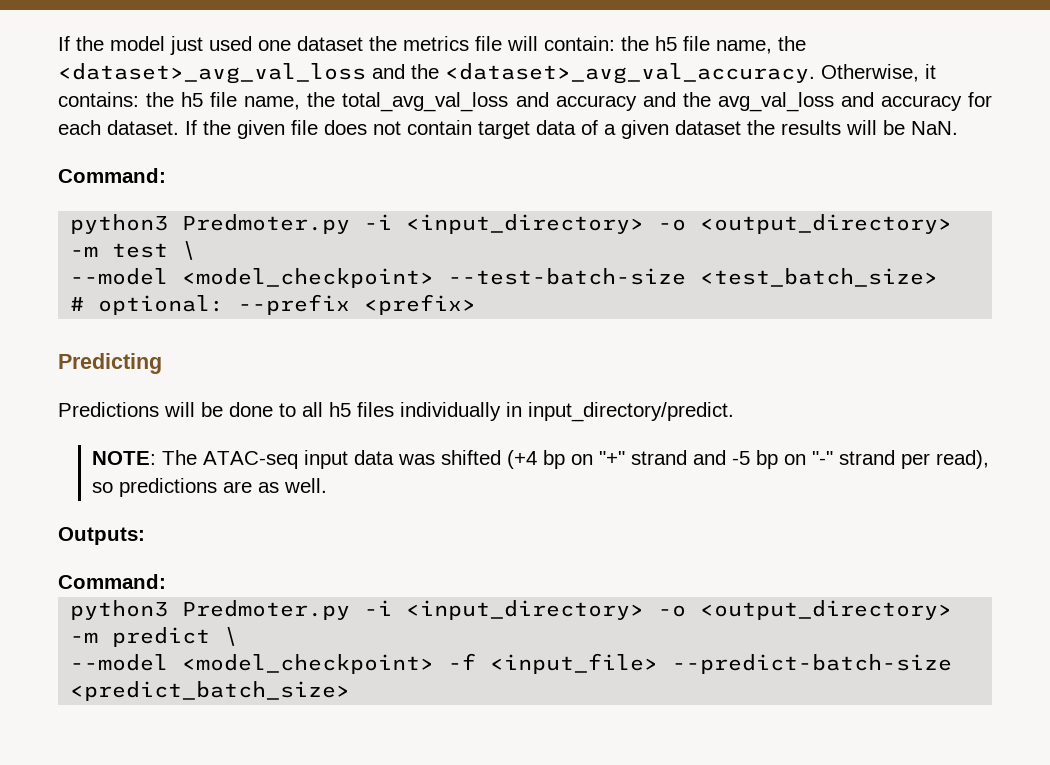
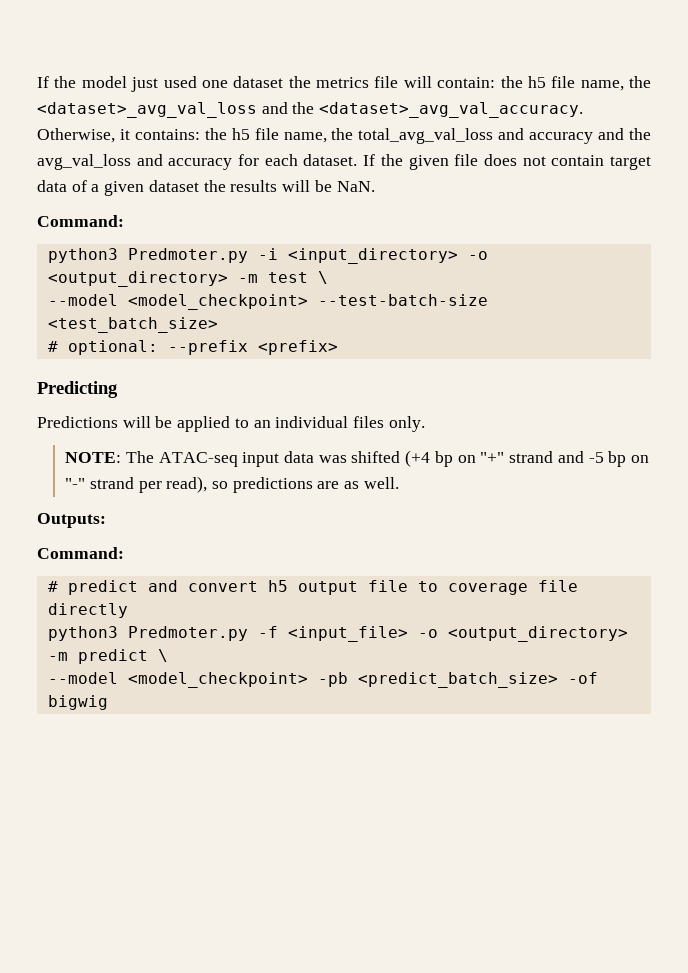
[229,402,734,422] done to all h5 files individually in input_directory/predict. -> [177,416,425,432] applied to an individual files only.
[70,600,645,620] // python3 Predmoter.py -i <input_directory> -> [47,580,578,595] [47,603,128,618] [47,626,408,642] // # predict and convert h5 output file to coverage file directly // python3 Predmoter.py -f <input_file>
[448,653,953,674] [70,681,351,701] -f <input_file> --predict-batch-size <predict_batch_size> -> [317,672,598,688] [47,695,108,710] -pb <predict_batch_size> -of bigwig

